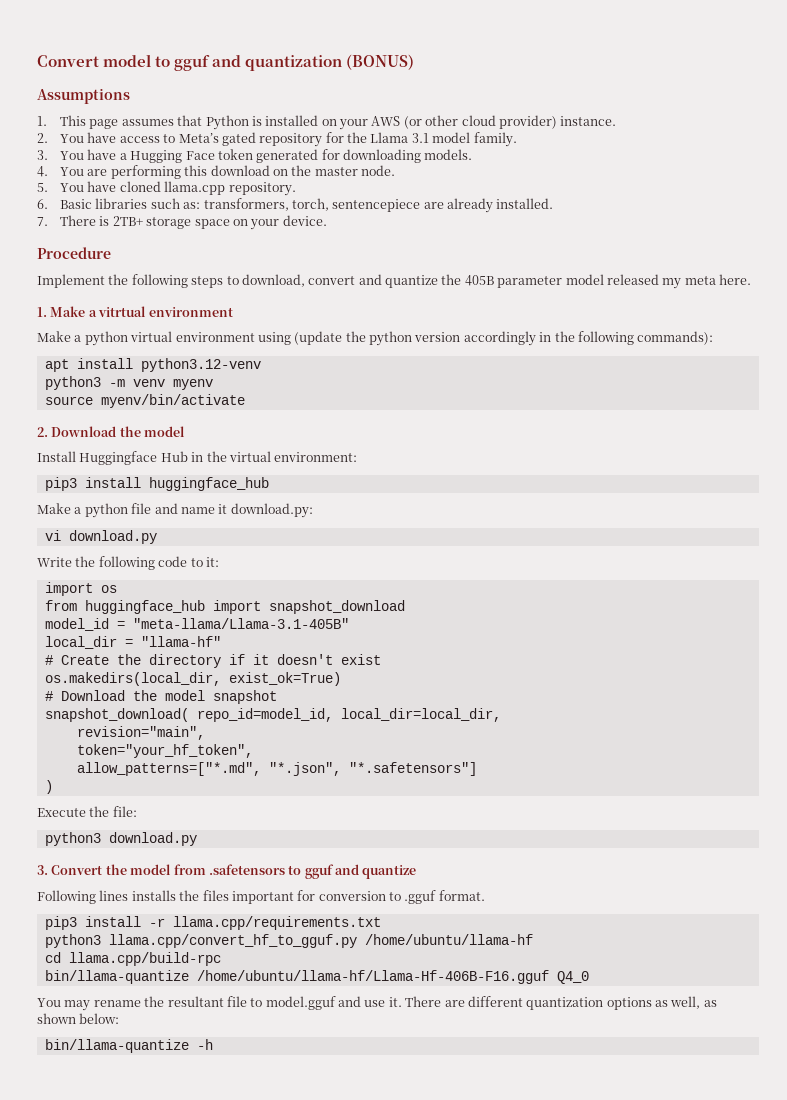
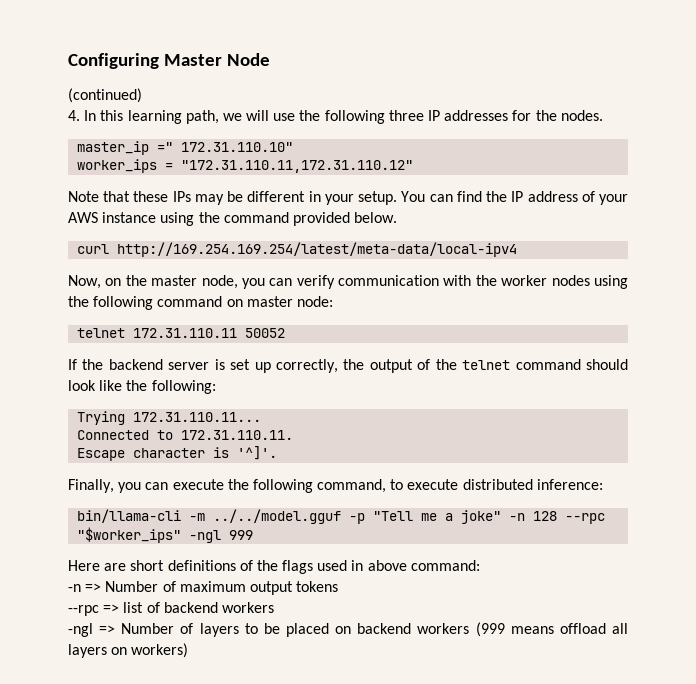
[37,54,415,71] [37,88,130,104] [37,115,617,130] [37,132,517,147] [37,149,473,163] [37,165,396,179] [37,181,296,196] [37,198,554,213] [37,215,327,230] [37,247,111,259] [37,274,751,289] [37,306,233,317] [37,331,714,346] [44,358,261,372] [44,376,213,390] [44,394,245,408] [37,426,186,437] [37,451,358,465] [44,477,269,491] [37,503,313,518] [44,530,157,544] [37,556,219,570] [44,582,117,596] [44,600,405,614] [44,618,349,631] [44,636,221,649] [44,654,381,668] [44,672,341,686] [44,690,277,704] [44,708,501,722] [76,726,205,740] [76,744,253,758] [76,762,477,776] [44,780,53,794] [37,806,137,817] [44,832,197,846] [37,864,417,879] [37,890,485,904] [44,916,381,930] [44,934,533,948] [44,952,221,966] [44,970,589,984] [37,996,717,1011] [37,1013,120,1024] [44,1039,213,1053] Convert model to gguf and quantization (BONUS) // Assumptions // 1. This page assumes that Python is installed on your AWS (or other cloud provider) instance. // 2. You have access to Meta’s gated repository for the Llama 3.1 model family. // 3. You have a Hugging Face token generated for downloading models. // 4. You are performing this download on the master node. // 5. You have cloned llama.cpp repository. // 6. Basic libraries such as: transformers, torch, sentencepiece are already installed. // 7. There is 2TB+ storage space on your device. // Procedure // Implement the following steps to download, convert and quantize the 405B parameter model released my meta here. // 1. Make a vitrtual environment // Make a python virtual environment using (update the python version accordingly in the following commands): // apt install python3.12-venv // python3 -m venv myenv // source myenv/bin/activate // 2. Download the model // Install Huggingface Hub in the virtual environment: // pip3 install huggingface_hub // Make a python file and name it download.py: // vi download.py // Write the following code to it: // import os // from huggingface_hub import snapshot_download // model_id = "meta-llama/Llama-3.1-405B" // local_dir = "llama-hf" // # Create the directory if it doesn't exist // os.makedirs(local_dir, exist_ok=True) // # Download the model snapshot // snapshot_download( repo_id=model_id, local_dir=local_dir, // revision="main", // token="your_hf_token", // allow_patterns=["*.md", "*.json", "*.safetensors"] // ) // Execute the file: // python3 download.py // 3. Convert the model from .safetensors to gguf and quantize // Following lines installs the files important for conversion to .gguf format. // pip3 install -r llama.cpp/requirements.txt // python3 llama.cpp/convert_hf_to_gguf.py /home/ubuntu/llama-hf // cd llama.cpp/build-rpc // bin/llama-quantize /home/ubuntu/llama-hf/Llama-Hf-406B-F16.gguf Q4_0 // You may rename the resultant file to model.gguf and use it. There are different quantization options as well, as shown below: // bin/llama-quantize -h -> [68,53,271,69] [68,88,142,103] [68,110,603,124] [77,141,294,155] [77,159,414,173] [68,191,629,205] [68,212,398,226] [77,242,518,257] [68,275,628,289] [68,296,333,310] [77,328,286,338] [68,359,629,373] [68,380,216,394] [77,411,262,425] [77,430,294,440] [77,446,278,461] [68,479,603,493] [77,509,606,524] [77,527,254,543] [68,560,480,574] [68,581,339,595] [68,602,274,616] [68,622,629,637] [68,643,189,658] Configuring Master Node // (continued) // 4. In this learning path, we will use the following three IP addresses for the nodes. // master_ip =" 172.31.110.10" // worker_ips = "172.31.110.11,172.31.110.12" // Note that these IPs may be different in your setup. You can find the IP address of your AWS instance using the command provided below. // curl http://169.254.169.254/latest/meta-data/local-ipv4 // Now, on the master node, you can verify communication with the worker nodes using the following command on master node: // telnet 172.31.110.11 50052 // If the backend server is set up correctly, the output of the telnet command should look like the following: // Trying 172.31.110.11... // Connected to 172.31.110.11. // Escape character is '^]'. // Finally, you can execute the following command, to execute distributed inference: // bin/llama-cli -m ../../model.gguf -p "Tell me a joke" -n 128 --rpc "$worker_ips" -ngl 999 // Here are short definitions of the flags used in above command: // -n => Number of maximum output tokens // --rpc => list of backend workers // -ngl => Number of layers to be placed on backend workers (999 means offload all layers on workers)

